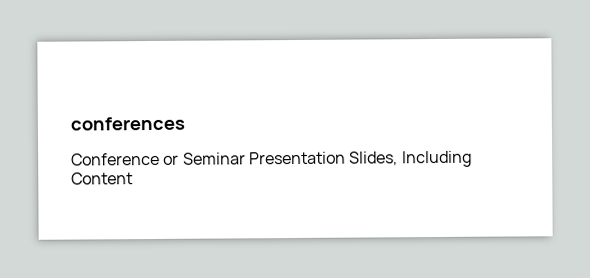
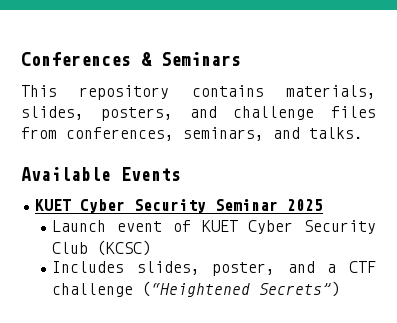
[70,116,185,131] [71,150,472,168] [71,172,133,185] conferences // Conference or Seminar Presentation Slides, Including Content -> [21,52,241,66] [21,85,376,100] [21,106,376,121] [21,127,363,141] [21,167,181,181] [35,199,324,213] [52,220,376,234] [52,240,152,256] [52,261,376,276] [52,281,341,297] Conferences & Seminars // This repository contains materials, slides, posters, and challenge files from conferences, seminars, and talks. // Available Events // KUET Cyber Security Seminar 2025 // Launch event of KUET Cyber Security Club (KCSC) // Includes slides, poster, and a CTF challenge (“Heightened Secrets”)

